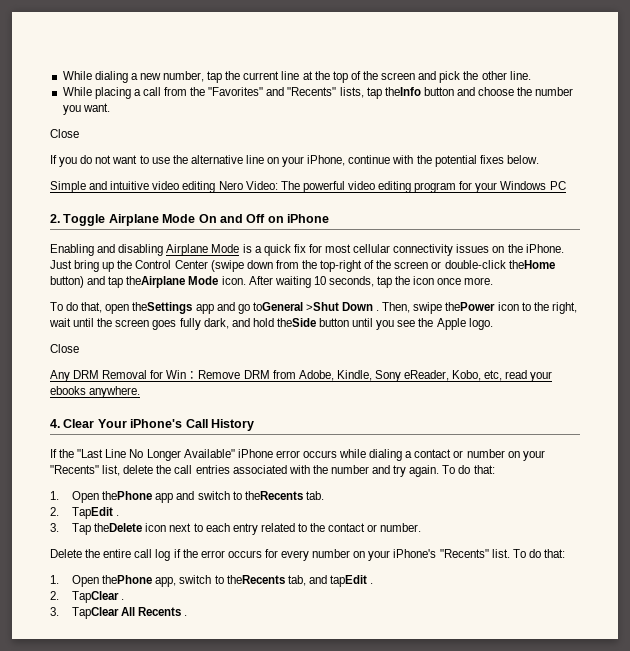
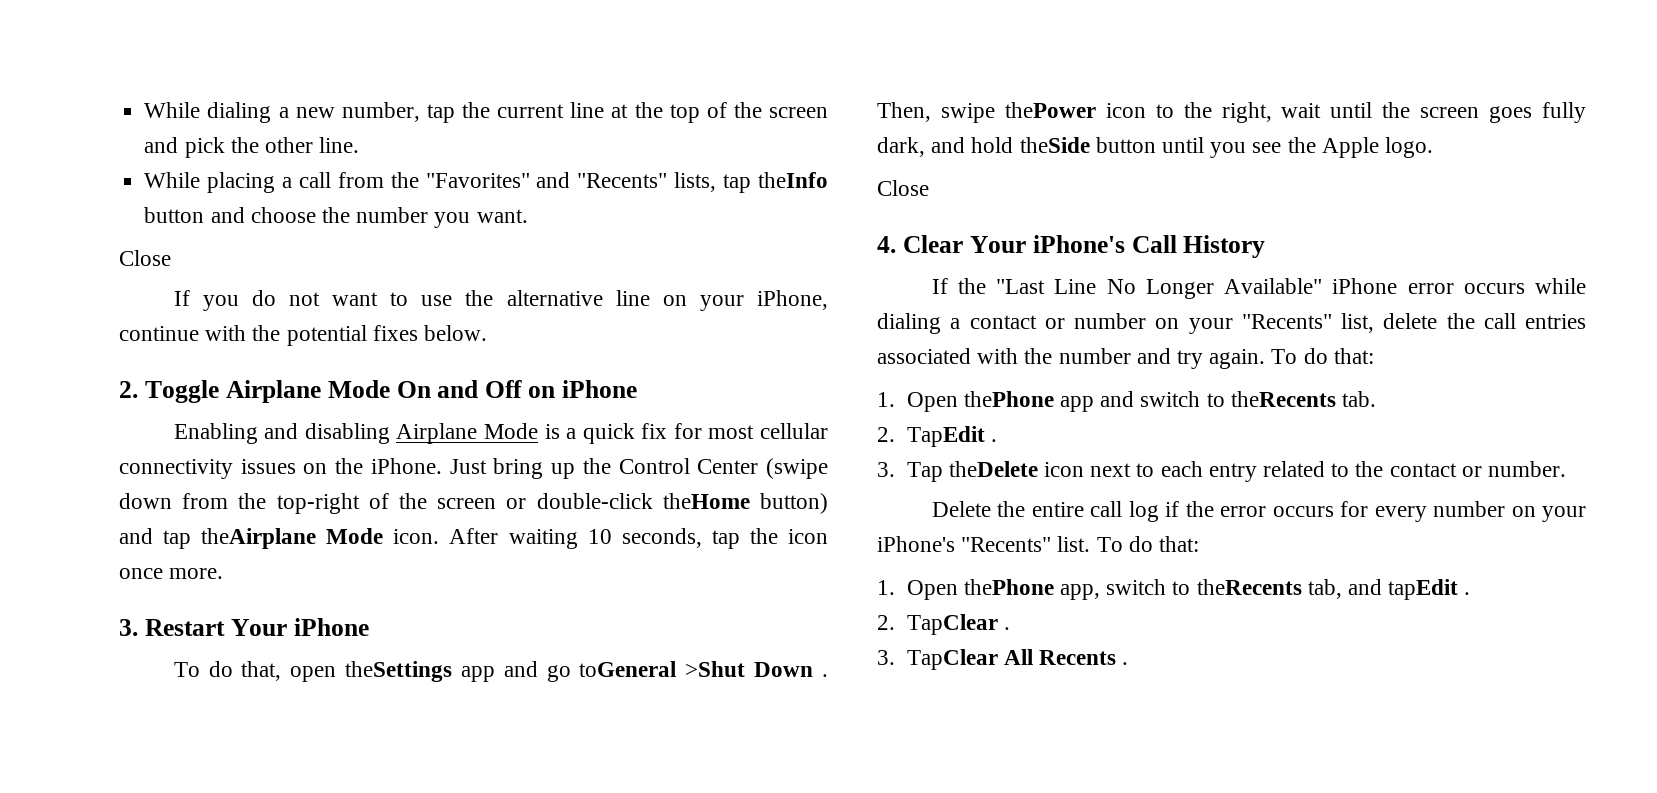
[50,181,566,193] // Simple and intuitive video editing Nero Video: The powerful video editing program for your Windows PC -> (488, 333) none
(494, 281) none -> [119,618,369,636] // 3. Restart Your iPhone
[50,370,553,382] [50,386,141,398] // Any DRM Removal for Win：Remove DRM from Adobe, Kindle, Sony eReader, Kobo, etc, read your ebooks anywhere. -> (929, 188) none

